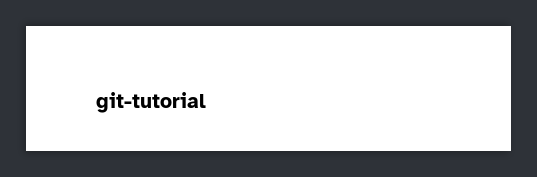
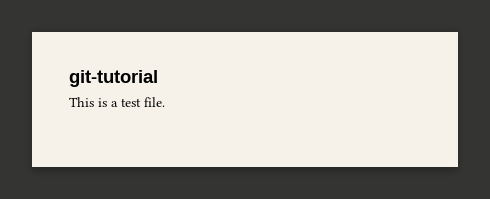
(206, 102) none -> [69,97,165,107] // This is a test file.

